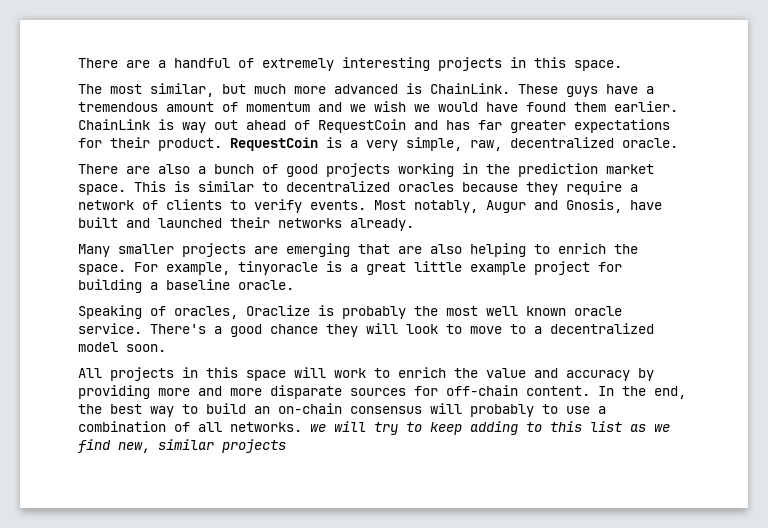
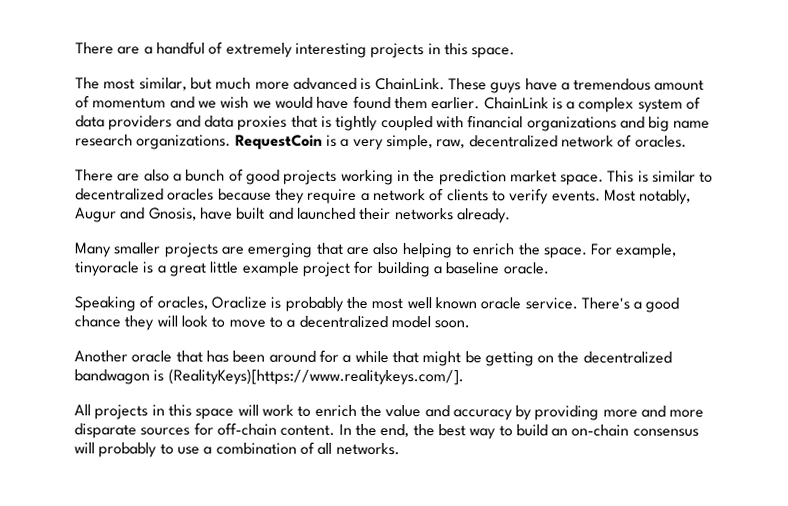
[182,119,670,133] [78,137,222,151] way out ahead of RequestCoin and has far greater expectations for their product. -> [566,96,702,113] [75,115,711,132] [75,134,232,150] a complex system of data providers and data proxies that is tightly coupled with financial organizations and big name research organizations.
[622,138,678,148] oracle. -> [560,134,687,148] network of oracles.
(166, 348) none -> [74,349,672,367] [74,368,464,386] // Another oracle that has been around for a while that might be getting on the decentralized bandwagon is (RealityKeys)[https://www.realitykeys.com/].
[310,421,670,435] [78,439,286,453] we will try to keep adding to this list as we find new, similar projects -> (400, 449) none

